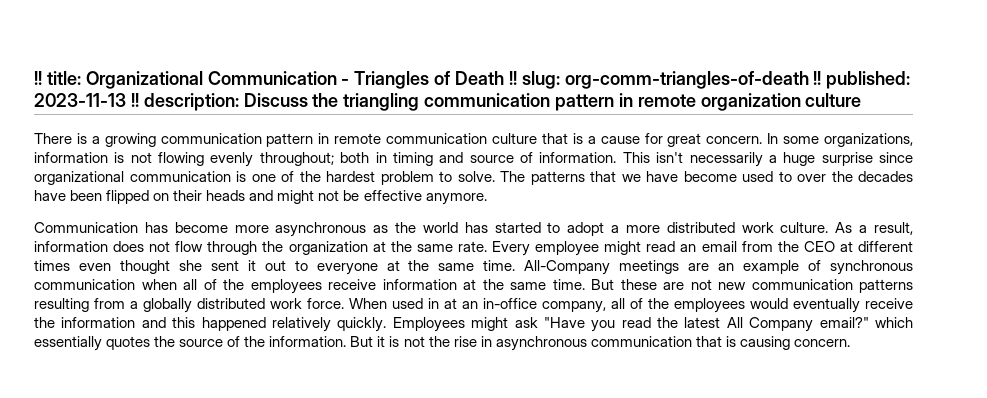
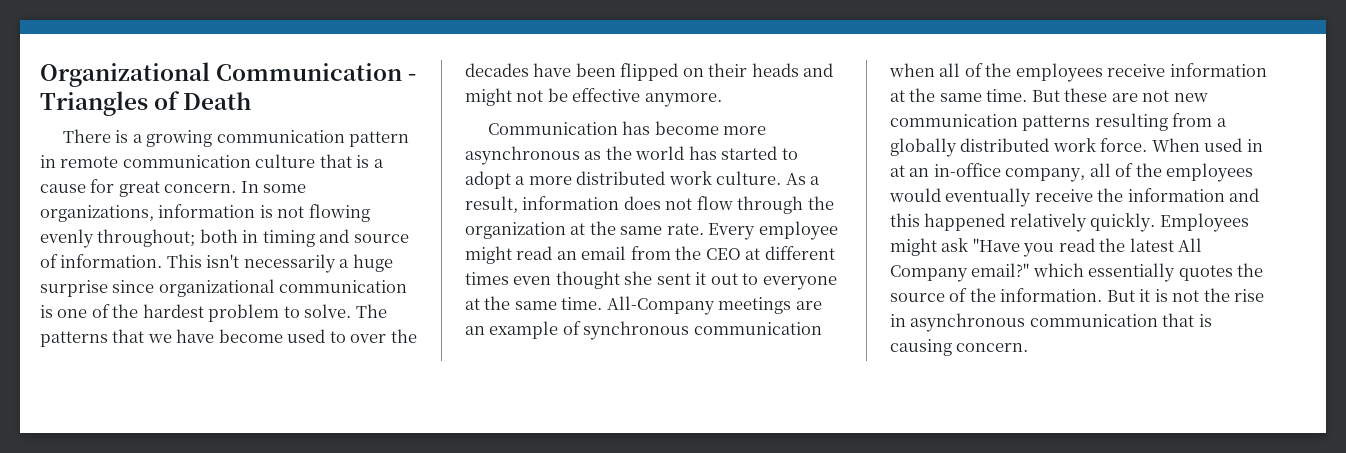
[34,71,81,85] !! title: -> (40, 74) none
[508,71,911,89] [34,93,862,111] !! slug: org-comm-triangles-of-death !! published: 2023-11-13 !! description: Discuss the triangling communication pattern in remote organization culture -> (252, 101) none

